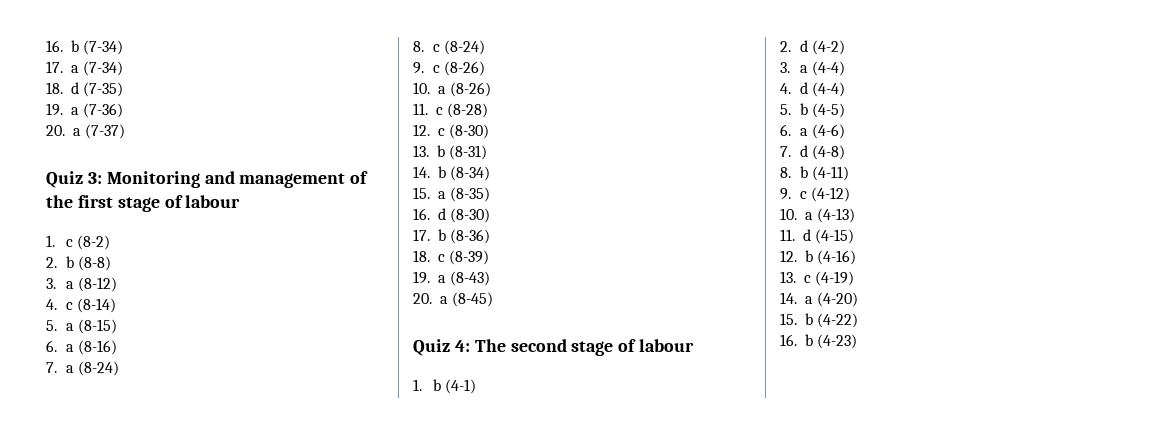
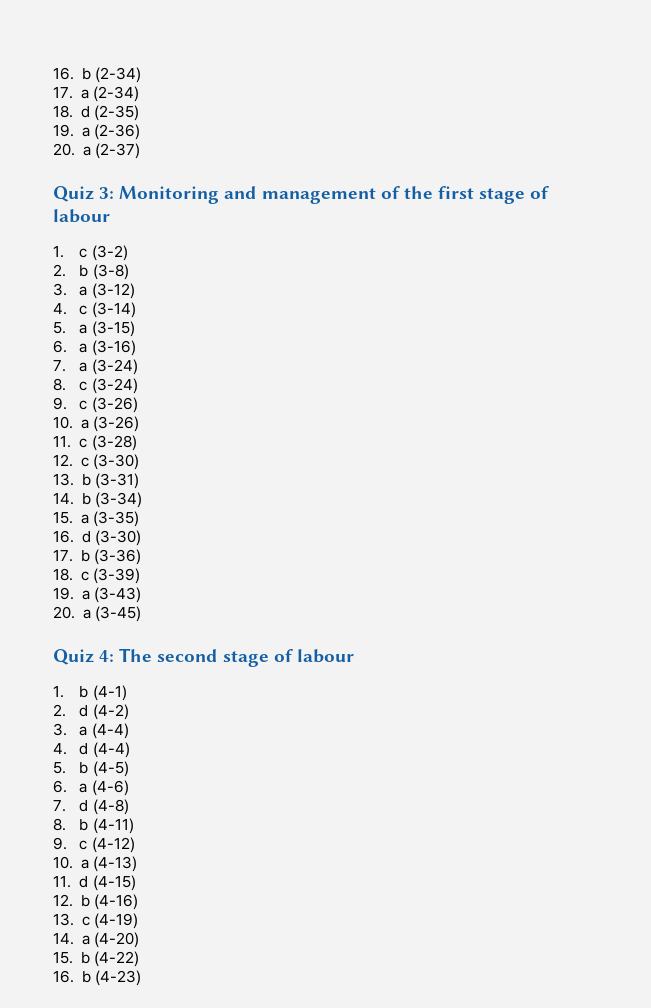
[46,40,124,55] 16. b (7-34) -> [53,67,141,83] 16. b (2-34)
[83,61,124,76] (7-34) -> [92,86,139,102] (2-34)
[83,82,124,97] [46,103,124,118] [46,124,126,139] (7-35) // 19. a (7-36) // 20. a (7-37) -> [93,105,139,121] [53,124,140,140] [53,143,140,159] (2-35) // 19. a (2-36) // 20. a (2-37)
[76,235,110,250] (8-2) -> [91,245,128,261] (3-2)
[77,256,111,271] [46,277,117,292] (8-8) // 3. a (8-12) -> [92,264,129,280] [53,283,135,299] (3-8) // 3. a (3-12)
[76,298,116,313] (8-14) -> [91,302,136,318] (3-14)
[77,319,117,334] [46,340,117,355] (8-15) // 6. a (8-16) -> [91,321,135,337] [53,340,136,356] (3-15) // 6. a (3-16)
[77,361,119,376] (8-24) -> [91,359,138,375] (3-24)
[443,40,485,55] [413,61,485,76] [413,82,492,97] (8-24) // 9. c (8-26) // 10. a (8-26) -> [91,378,138,394] [53,397,138,413] [53,416,139,432] (3-24) // 9. c (3-26) // 10. a (3-26)
[447,103,489,118] (8-28) -> [91,435,137,451] (3-28)
[449,124,490,139] (8-30) -> [92,454,139,470] (3-30)
[449,145,488,160] (8-31) -> [94,473,139,489] (3-31)
[450,166,491,181] (8-34) -> [94,492,142,508] (3-34)
[450,187,491,202] (8-35) -> [92,511,139,527] (3-35)
[450,208,491,223] (8-30) -> [94,530,141,546] (3-30)
[450,229,491,244] (8-36) -> [93,549,141,565] (3-36)
[449,250,490,265] [413,271,491,286] [413,292,494,307] (8-39) // 19. a (8-43) // 20. a (8-45) -> [92,568,140,584] [53,587,141,603] [53,606,141,622] (3-39) // 19. a (3-43) // 20. a (3-45)

